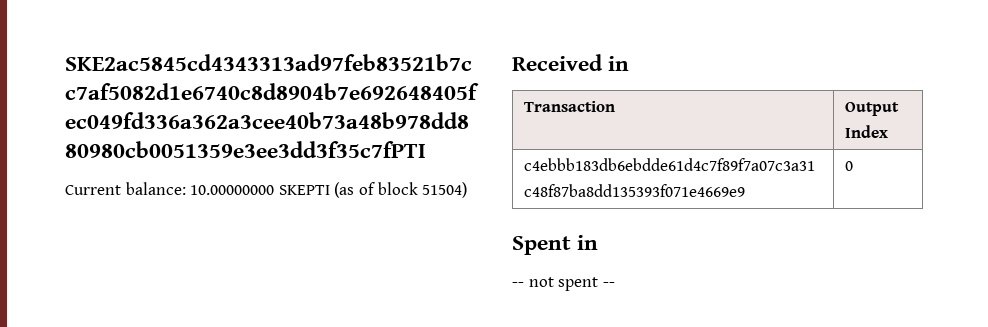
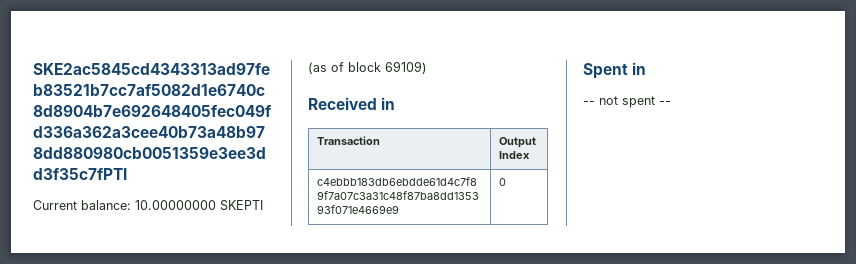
[422,182,468,198] 51504) -> [385,61,427,74] 69109)

